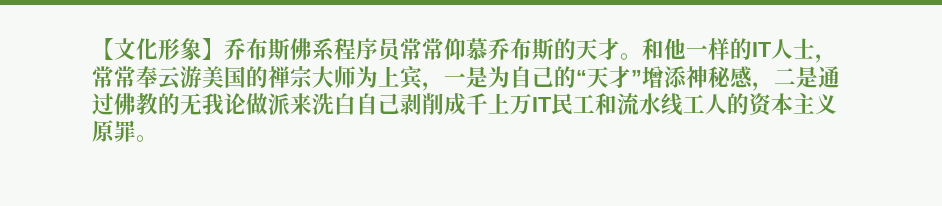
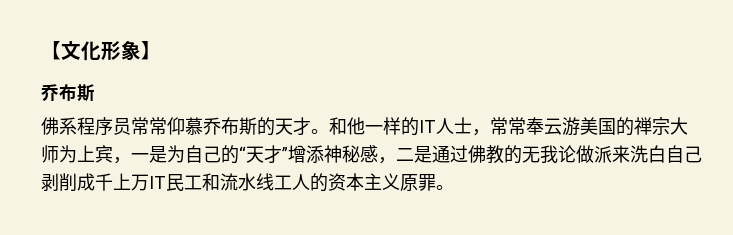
[224,38,290,60] 乔布斯 -> [41,84,95,102] // 乔布斯 //

